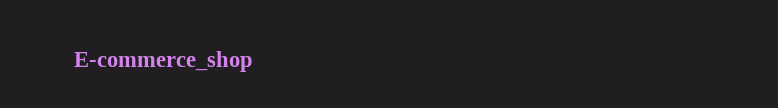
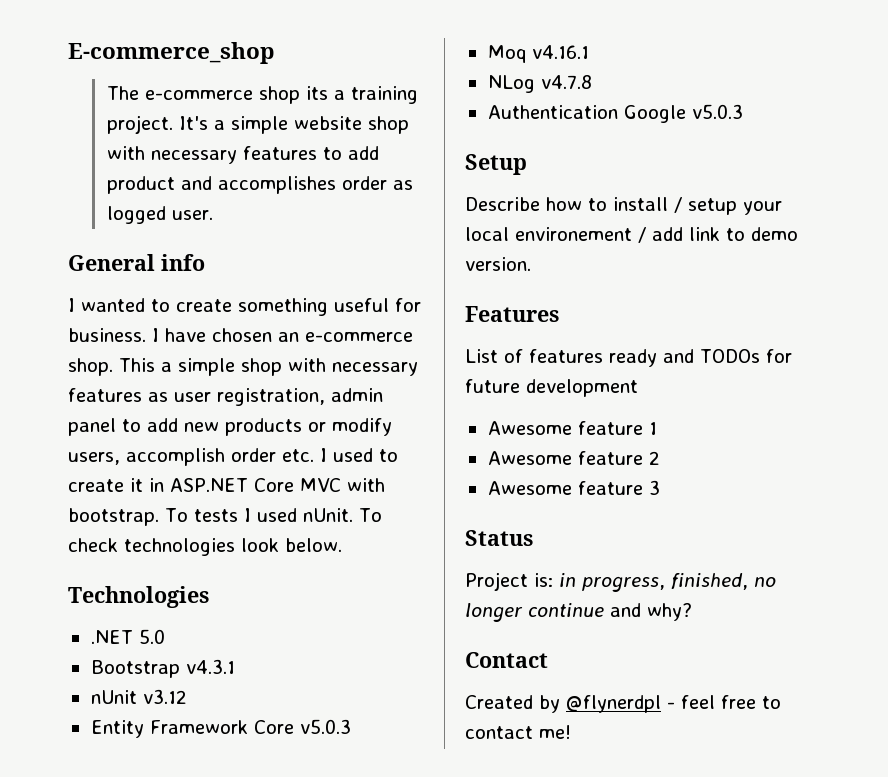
(253, 61) none -> [106,86,418,104] [106,115,409,134] [106,146,379,164] [106,176,413,194] [106,206,213,224] [68,254,205,271] [68,298,421,316] [68,328,413,342] [68,358,418,376] [68,388,383,406] [68,418,392,436] [68,448,398,466] [68,478,385,492] [68,508,382,526] [68,538,342,556] [68,586,209,608] [90,629,165,644] [90,659,235,678] [90,689,187,704] [90,719,351,738] [487,45,589,63] [487,75,592,93] [487,104,743,123] [465,154,527,175] [465,197,782,215] [465,227,798,243] [465,257,531,271] [465,306,559,322] [465,349,792,367] [465,379,638,397] [487,421,657,435] [487,451,660,465] [487,480,660,495] [465,530,533,546] [465,572,776,592] [465,603,692,622] [465,652,548,668] [465,695,781,713] [465,725,571,739] // The e-commerce shop its a training project. It's a simple website shop with necessary features to add product and accomplishes order as logged user. // General info // I wanted to create something useful for business. I have chosen an e-commerce shop. This a simple shop with necessary features as user registration, admin panel to add new products or modify users, accomplish order etc. I used to create it in ASP.NET Core MVC with bootstrap. To tests I used nUnit. To check technologies look below. // Technologies // .NET 5.0 // Bootstrap v4.3.1 // nUnit v3.12 // Entity Framework Core v5.0.3 // Moq v4.16.1 // NLog v4.7.8 // Authentication Google v5.0.3 // Setup // Describe how to install / setup your local environement / add link to demo version. // Features // List of features ready and TODOs for future development // Awesome feature 1 // Awesome feature 2 // Awesome feature 3 // Status // Project is: in progress, finished, no longer continue and why? // Contact // Created by @flynerdpl - feel free to contact me!

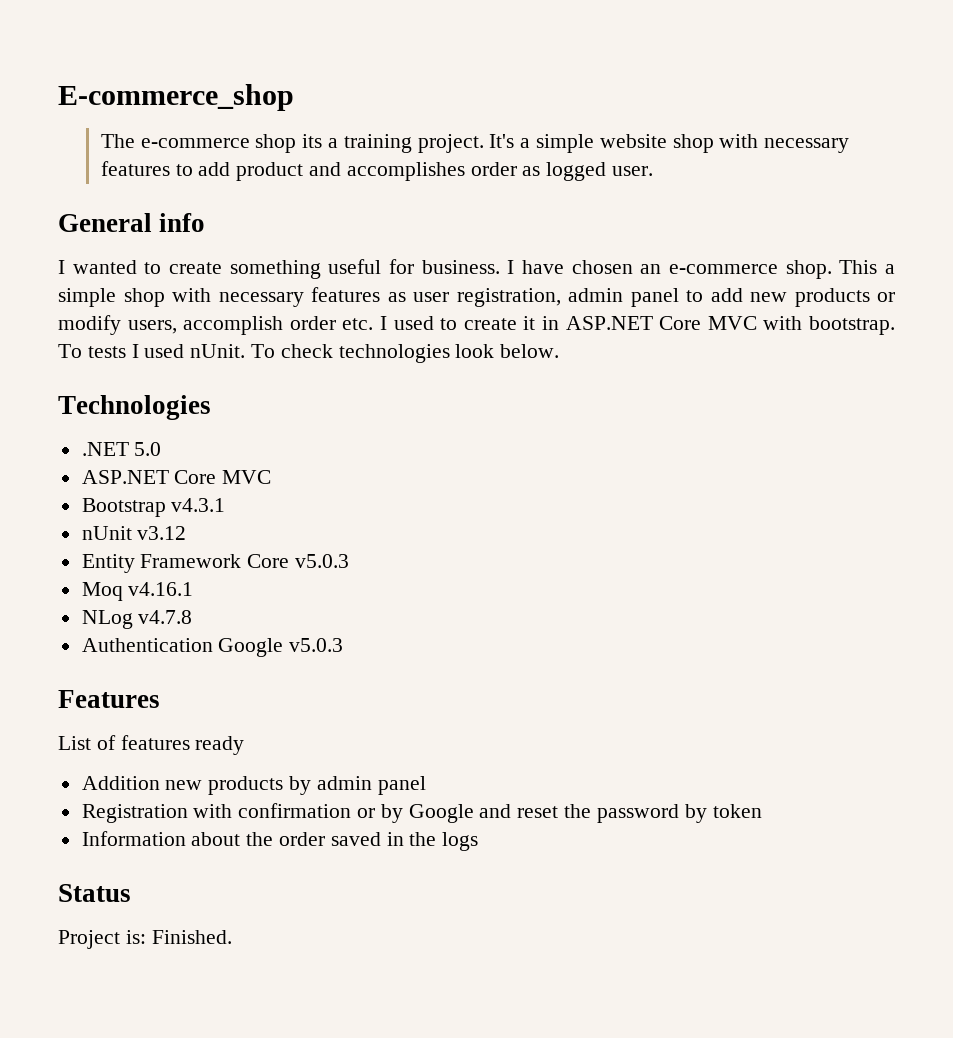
(165, 636) none -> [81,470,272,484] // ASP.NET Core MVC
[465,154,527,175] [465,197,782,215] [465,227,798,243] [465,257,531,271] // Setup // Describe how to install / setup your local environement / add link to demo version. -> (344, 645) none
[663,349,792,363] [465,379,638,397] [487,421,657,435] [487,451,660,465] [487,480,660,495] [465,530,533,546] [465,572,776,592] [465,603,692,622] [465,652,548,668] [465,695,781,713] [465,725,571,739] and TODOs for future development // Awesome feature 1 // Awesome feature 2 // Awesome feature 3 // Status // Project is: in progress, finished, no longer continue and why? // Contact // Created by @flynerdpl - feel free to contact me! -> [81,776,426,795] [81,803,762,823] [81,831,479,851] [58,884,131,902] [58,930,232,949] // Addition new products by admin panel // Registration with confirmation or by Google and reset the password by token // Information about the order saved in the logs // Status // Project is: Finished.

